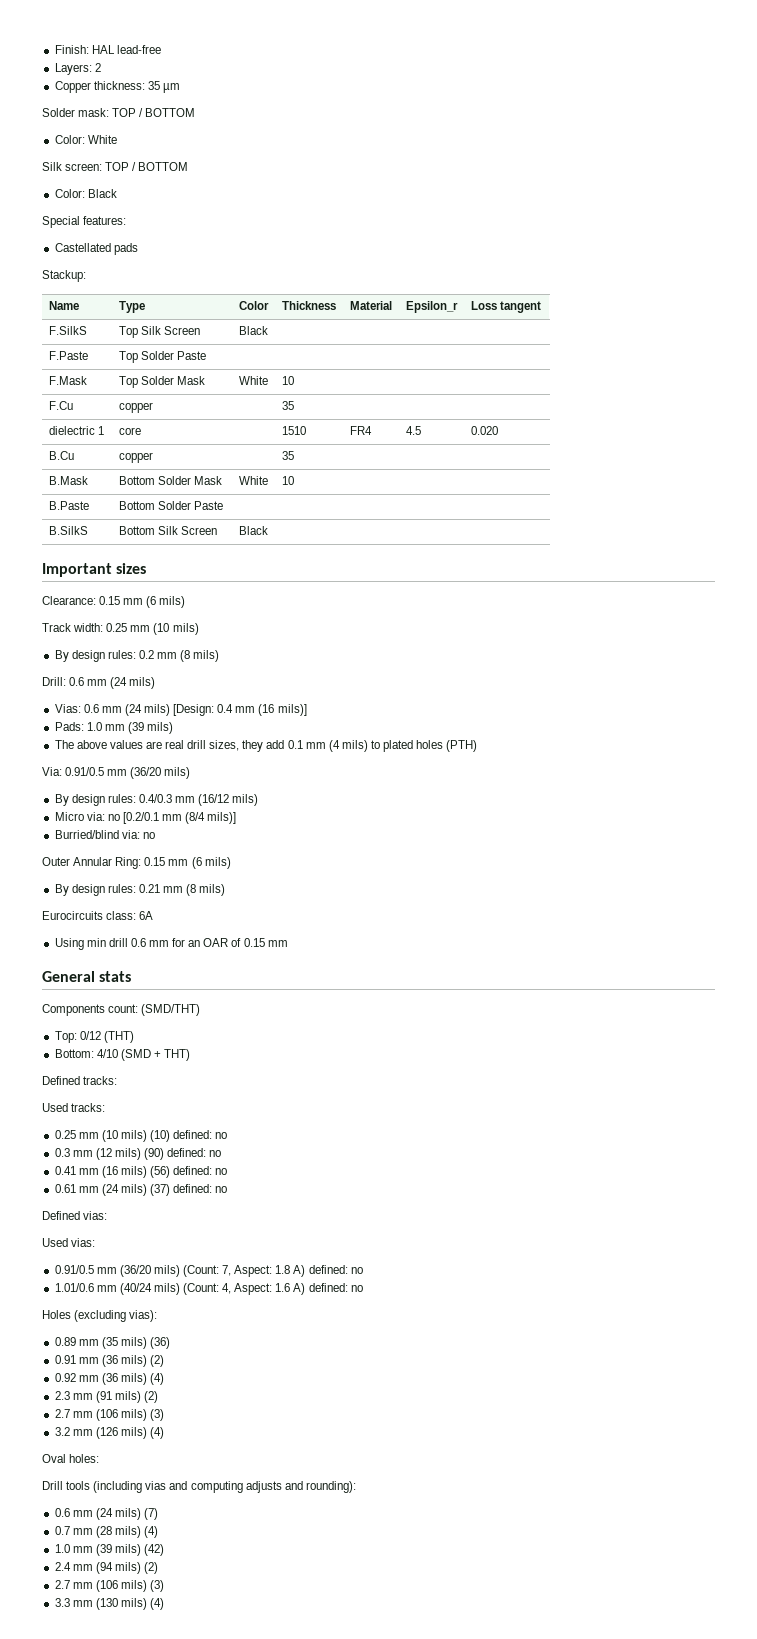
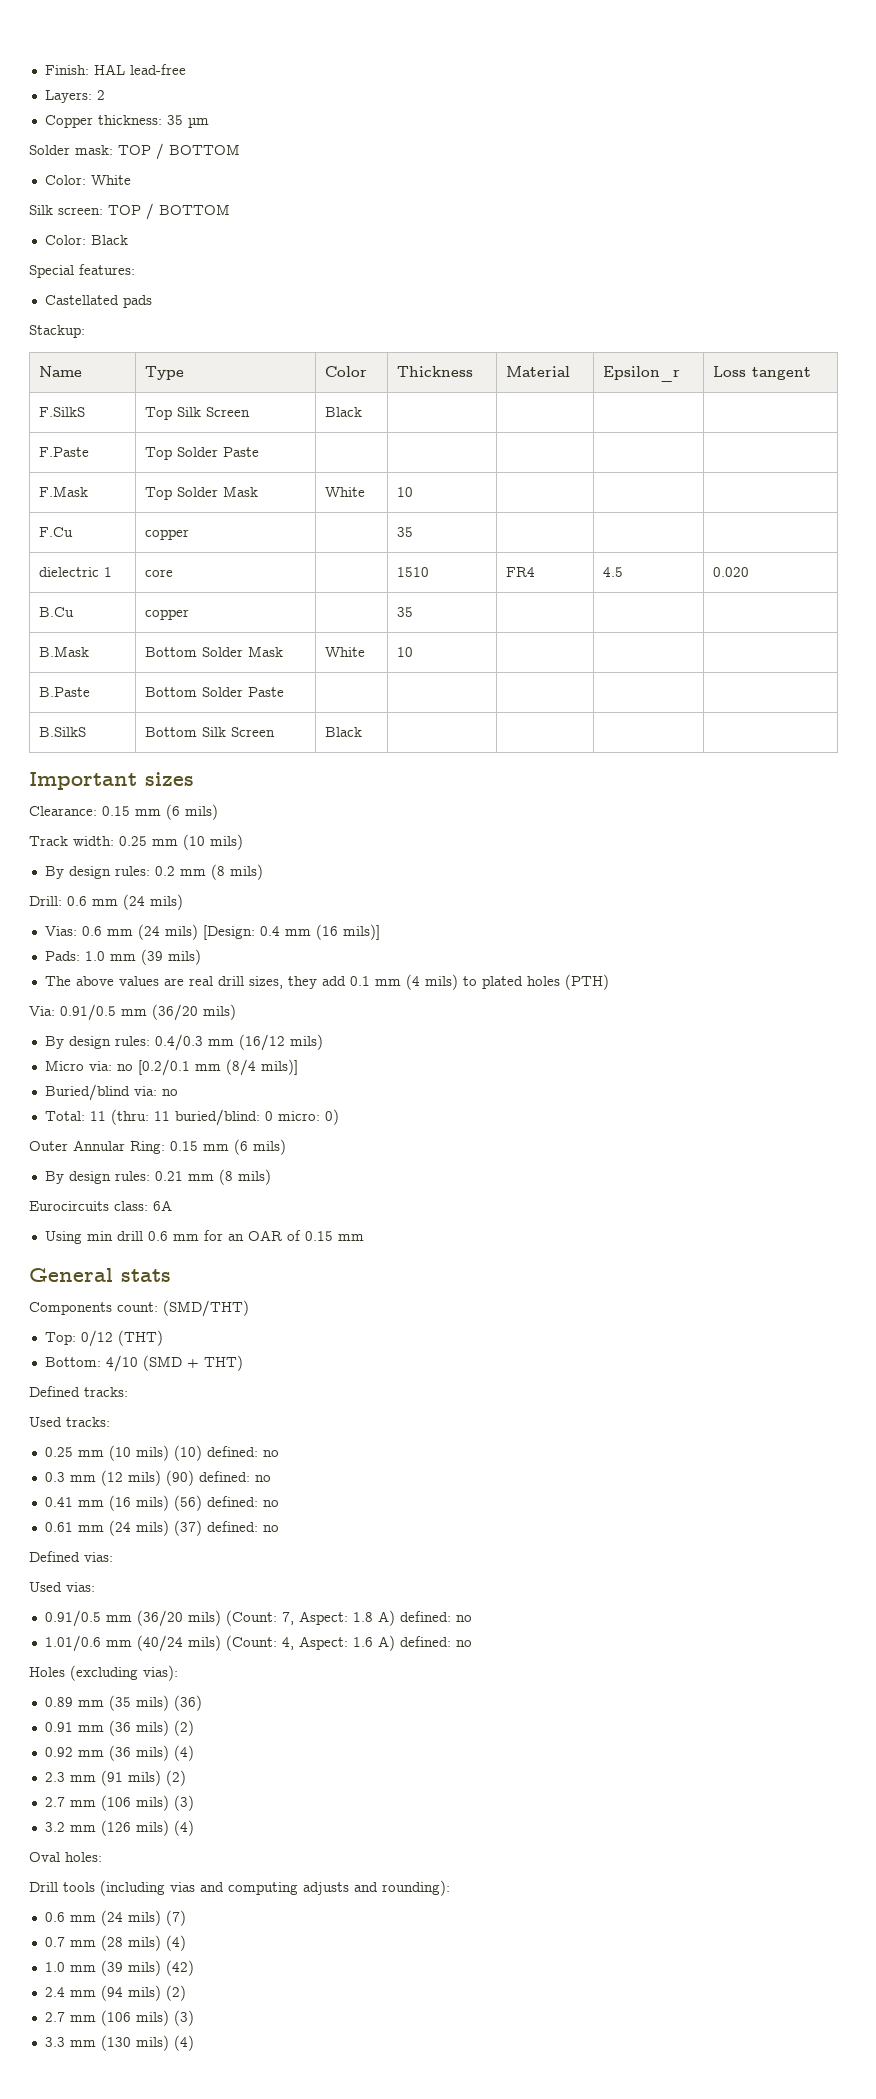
[54,830,155,839] Burried/blind via: no -> [44,1084,178,1101] [44,1109,339,1126] Buried/blind via: no // Total: 11 (thru: 11 buried/blind: 0 micro: 0)

